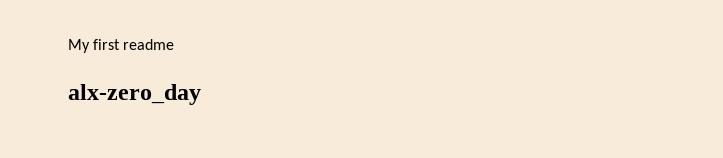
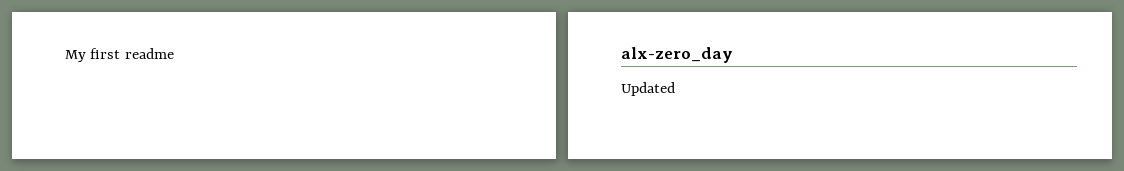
(201, 94) none -> [621,82,675,96] // Updated

